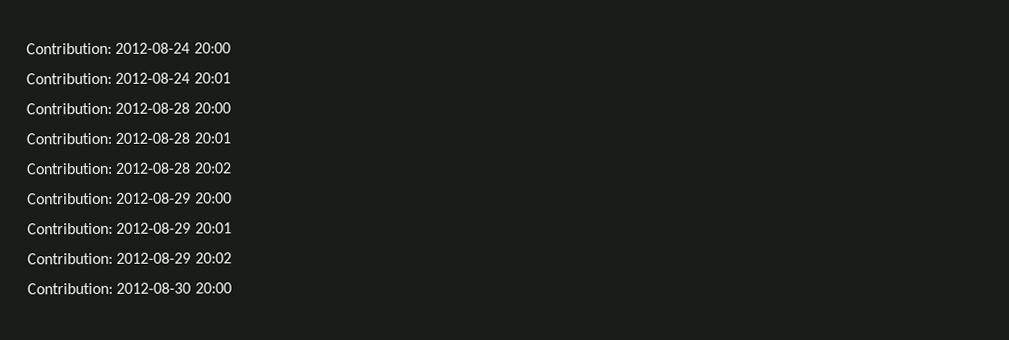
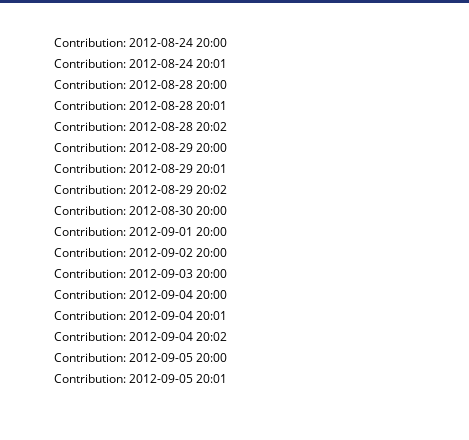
(232, 288) none -> [54,227,228,236] [54,248,228,257] [54,269,228,278] [54,290,228,299] [54,311,228,320] [54,332,228,341] [54,353,228,362] [54,374,228,383] // Contribution: 2012-09-01 20:00 // Contribution: 2012-09-02 20:00 // Contribution: 2012-09-03 20:00 // Contribution: 2012-09-04 20:00 // Contribution: 2012-09-04 20:01 // Contribution: 2012-09-04 20:02 // Contribution: 2012-09-05 20:00 // Contribution: 2012-09-05 20:01

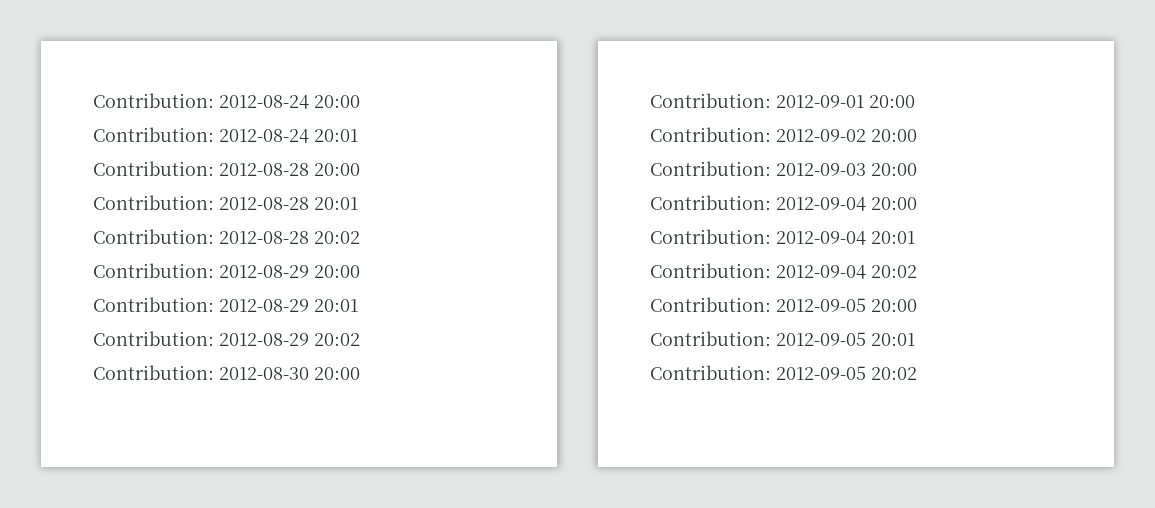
(228, 378) none -> [650,365,917,380] // Contribution: 2012-09-05 20:02

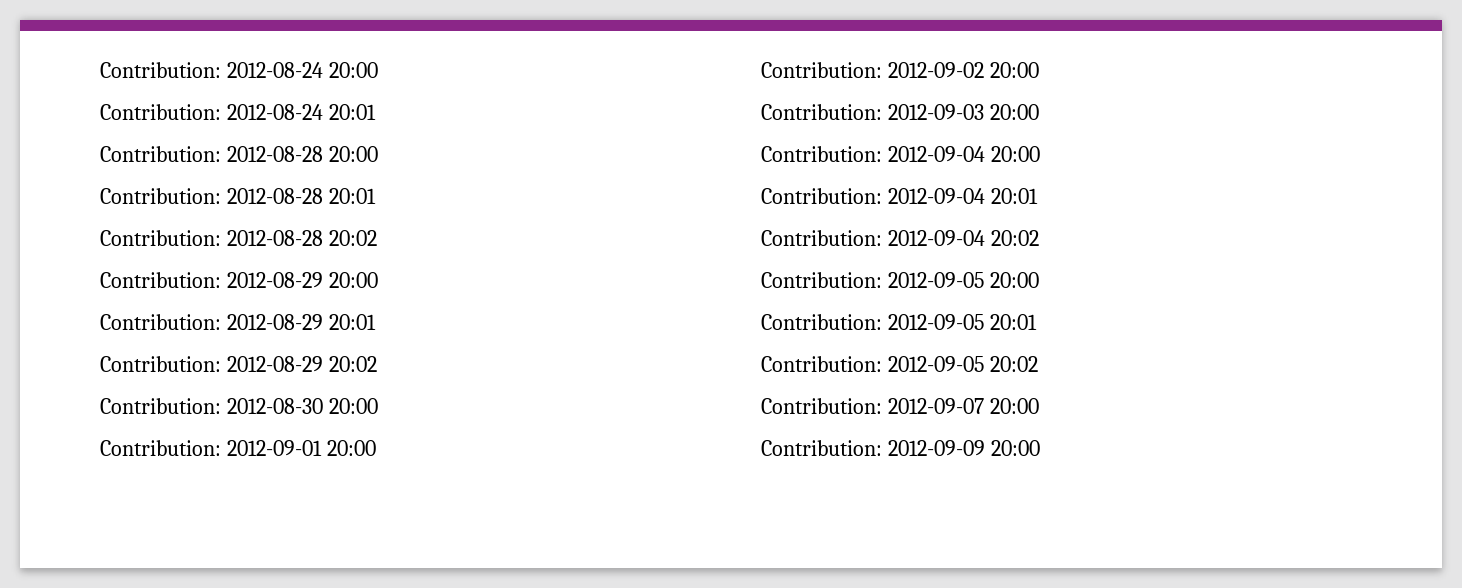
(917, 373) none -> [761,398,1039,414] [761,440,1040,456] // Contribution: 2012-09-07 20:00 // Contribution: 2012-09-09 20:00

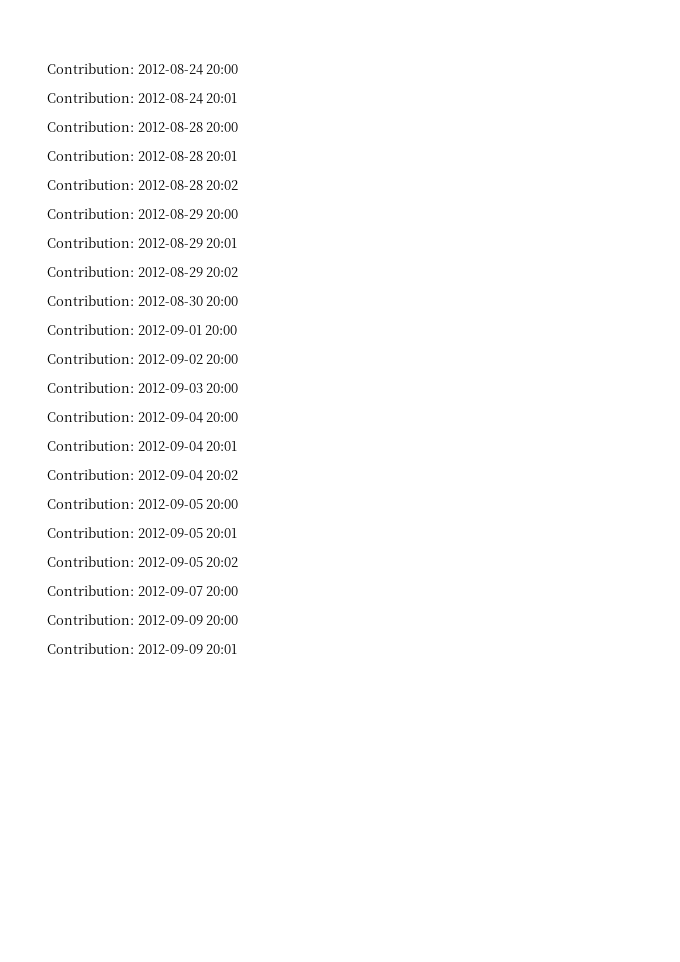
(1040, 448) none -> [47,643,238,654] // Contribution: 2012-09-09 20:01

